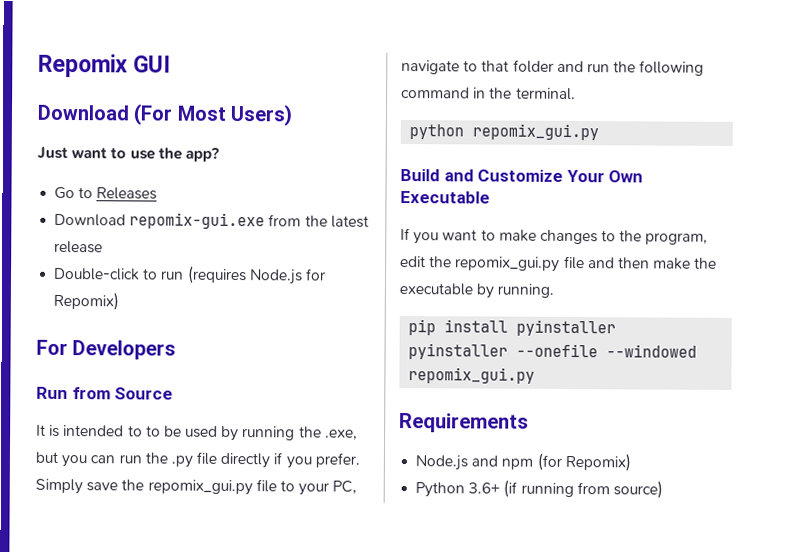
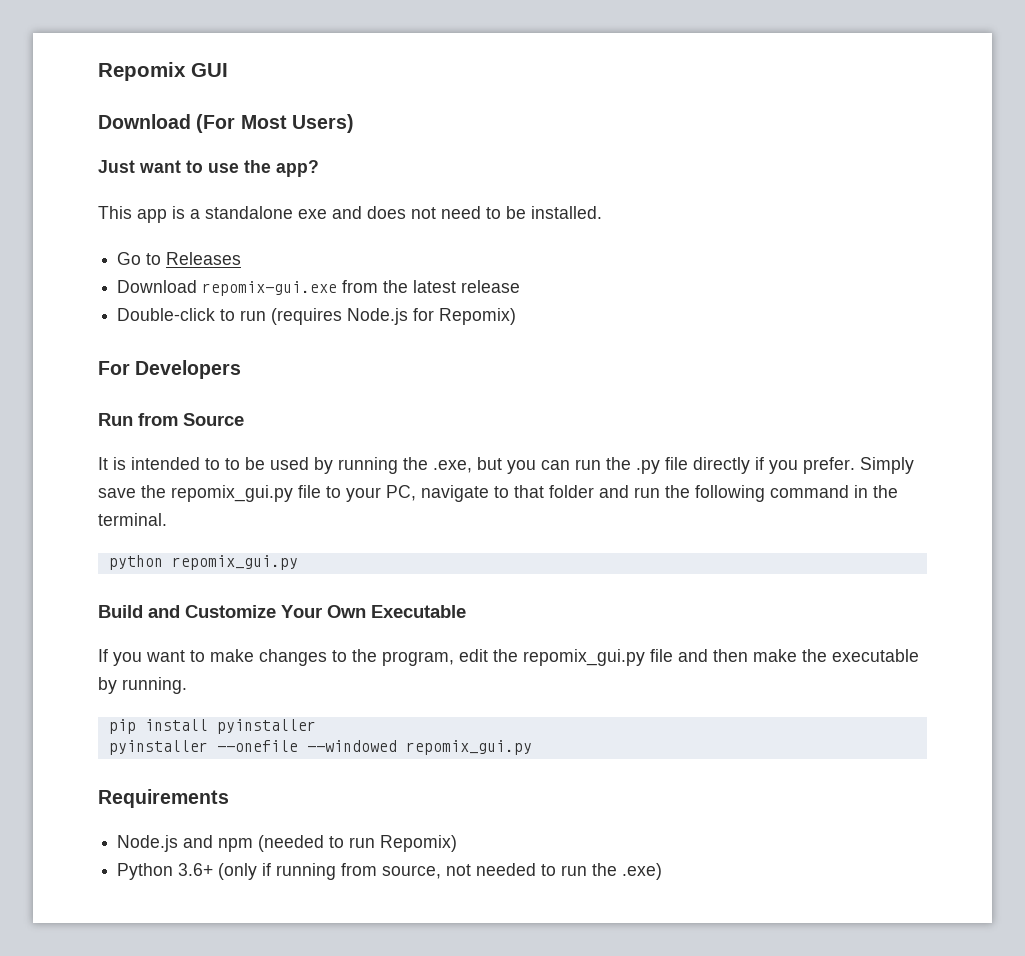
(219, 154) none -> [98,206,602,223] // This app is a standalone exe and does not need to be installed.
[536,452,562,471] (for -> [258,835,376,852] (needed to run
[503,479,663,499] (if running from source) -> [218,863,663,880] (only if running from source, not needed to run the .exe)

